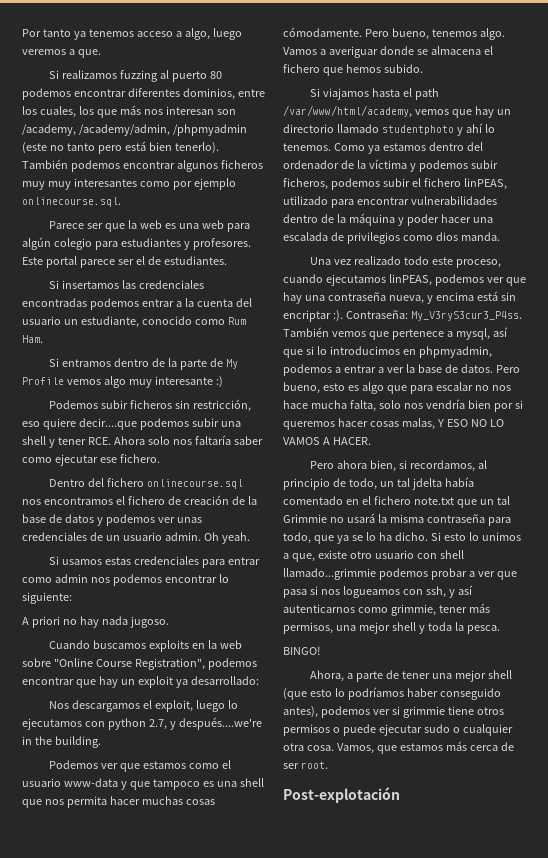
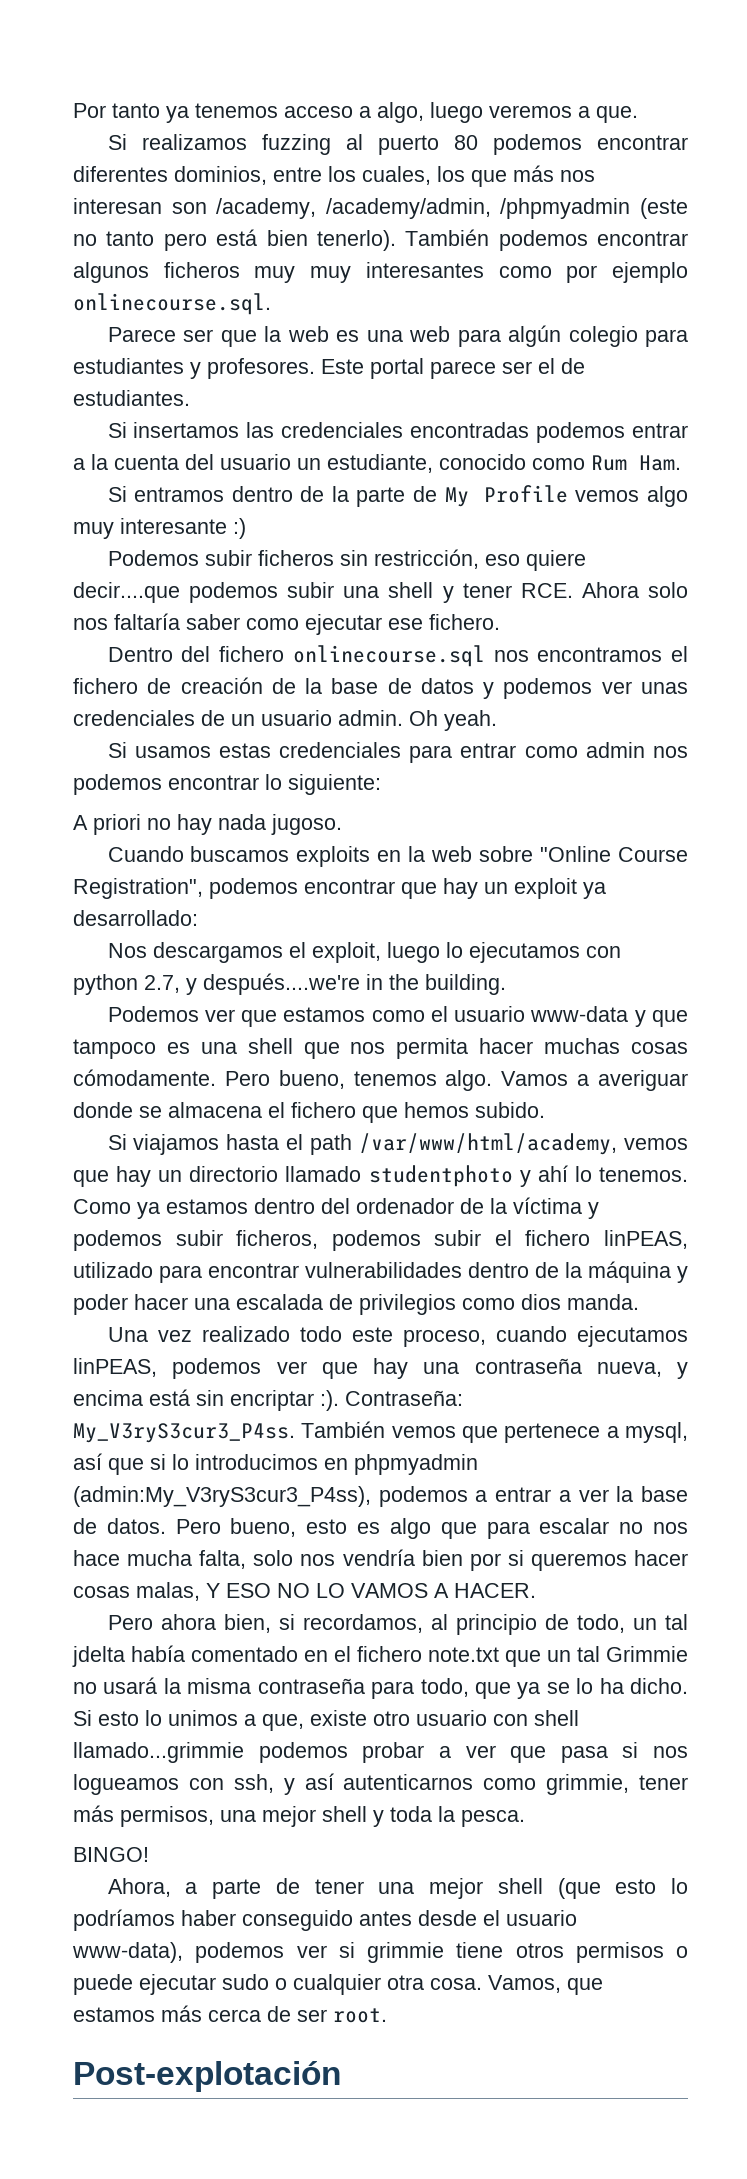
[418,346,492,358] phpmyadmin, -> [354,1454,478,1475] [73,1486,371,1507] phpmyadmin (admin:My_V3ryS3cur3_P4ss),
[283,706,318,718] antes), -> [359,1910,577,1926] [72,1942,183,1963] antes desde el usuario www-data),

